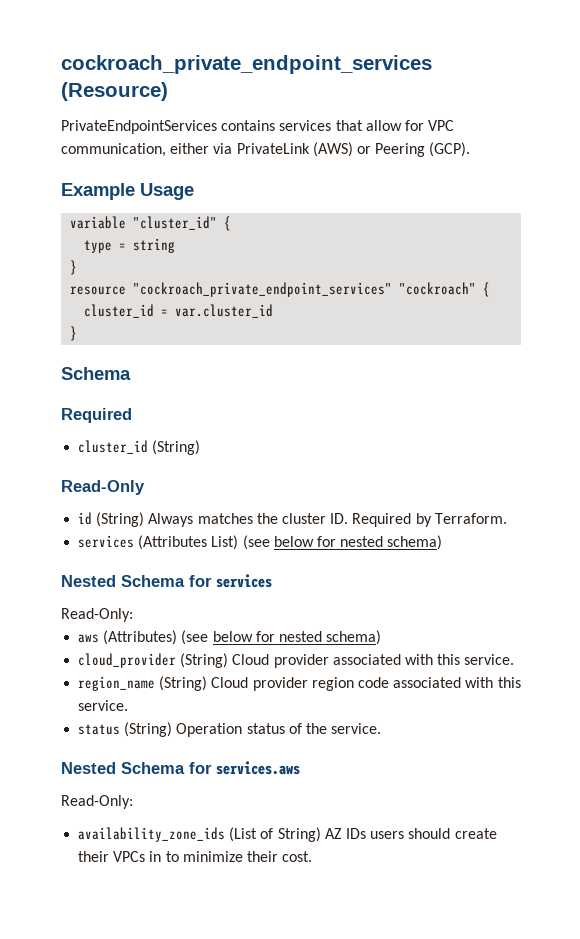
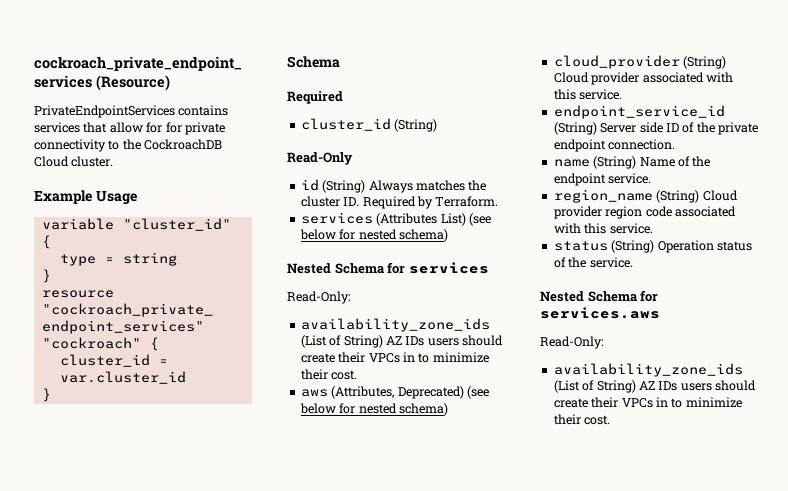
[428,120,455,131] [61,142,471,157] VPC communication, either via PrivateLink (AWS) or Peering (GCP). -> [165,122,225,135] [34,139,223,152] [34,156,114,167] for private connectivity to the CockroachDB Cloud cluster.
(133, 615) none -> [300,318,490,332] [300,335,503,348] [300,352,489,363] [300,369,358,380] // availability_zone_ids (List of String) AZ IDs users should create their VPCs in to minimize their cost.
[103,630,178,645] (Attributes) -> [331,386,464,399] (Attributes, Deprecated)
(515, 659) none -> [553,105,725,119] [553,122,758,135] [553,139,676,152] [553,156,711,169] [553,173,652,186] // endpoint_service_id (String) Server side ID of the private endpoint connection. // name (String) Name of the endpoint service.

